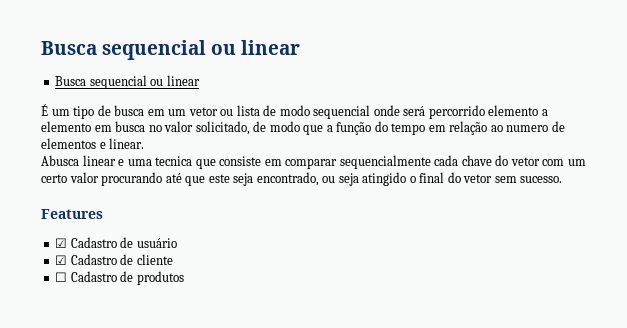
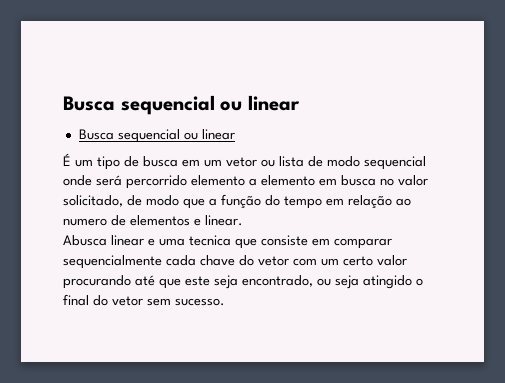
[41,209,103,219] [55,237,177,248] [55,254,173,265] [55,271,184,285] // Features // ☑ Cadastro de usuário // ☑ Cadastro de cliente // ☐ Cadastro de produtos -> (225, 302) none

